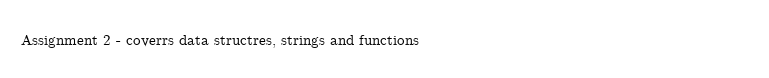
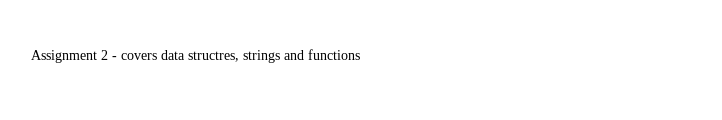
[126,38,174,47] coverrs -> [121,53,157,60] covers

